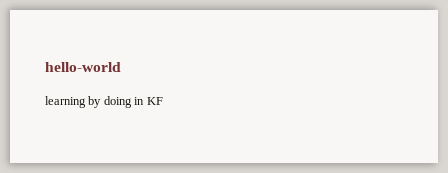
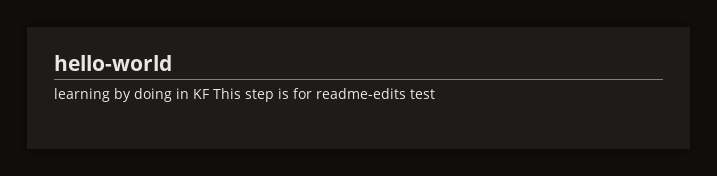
(163, 101) none -> [213,88,435,102] This step is for readme-edits test

